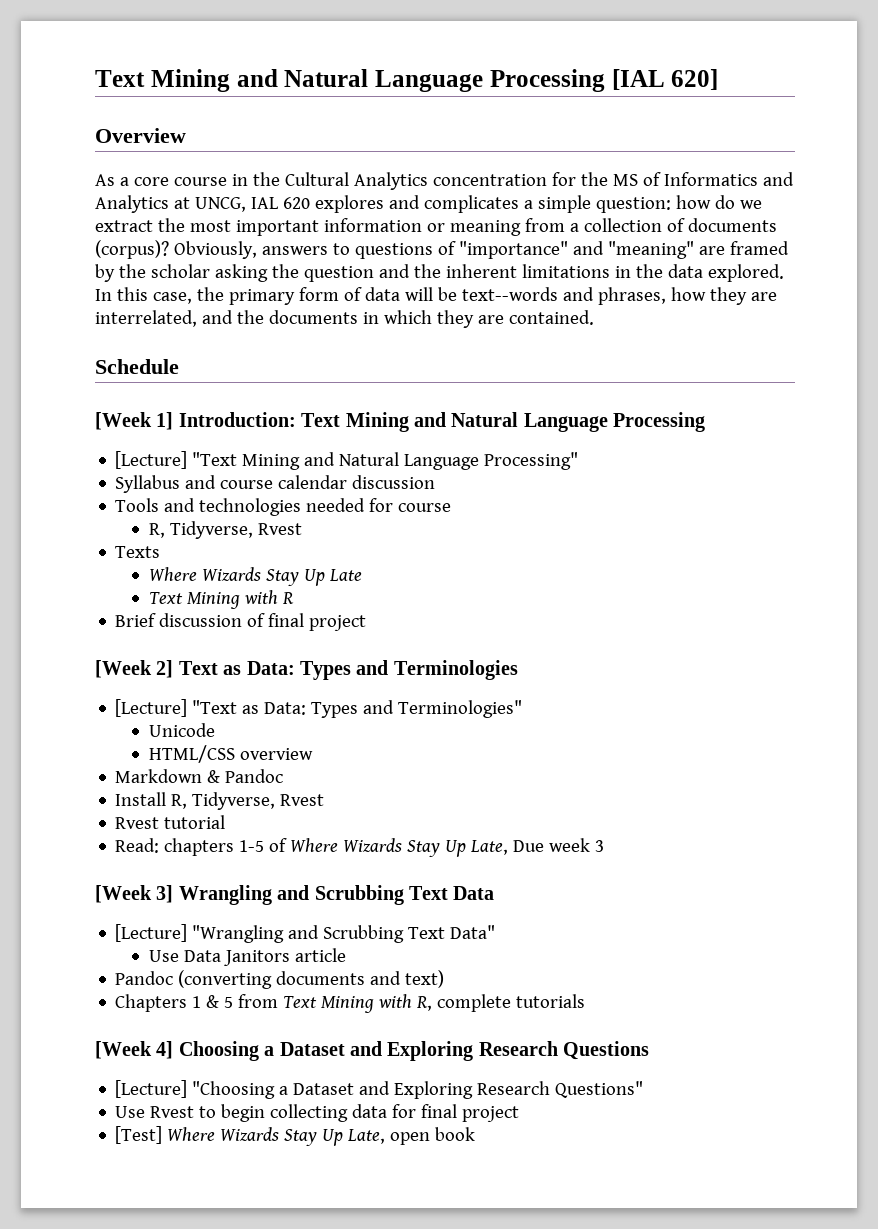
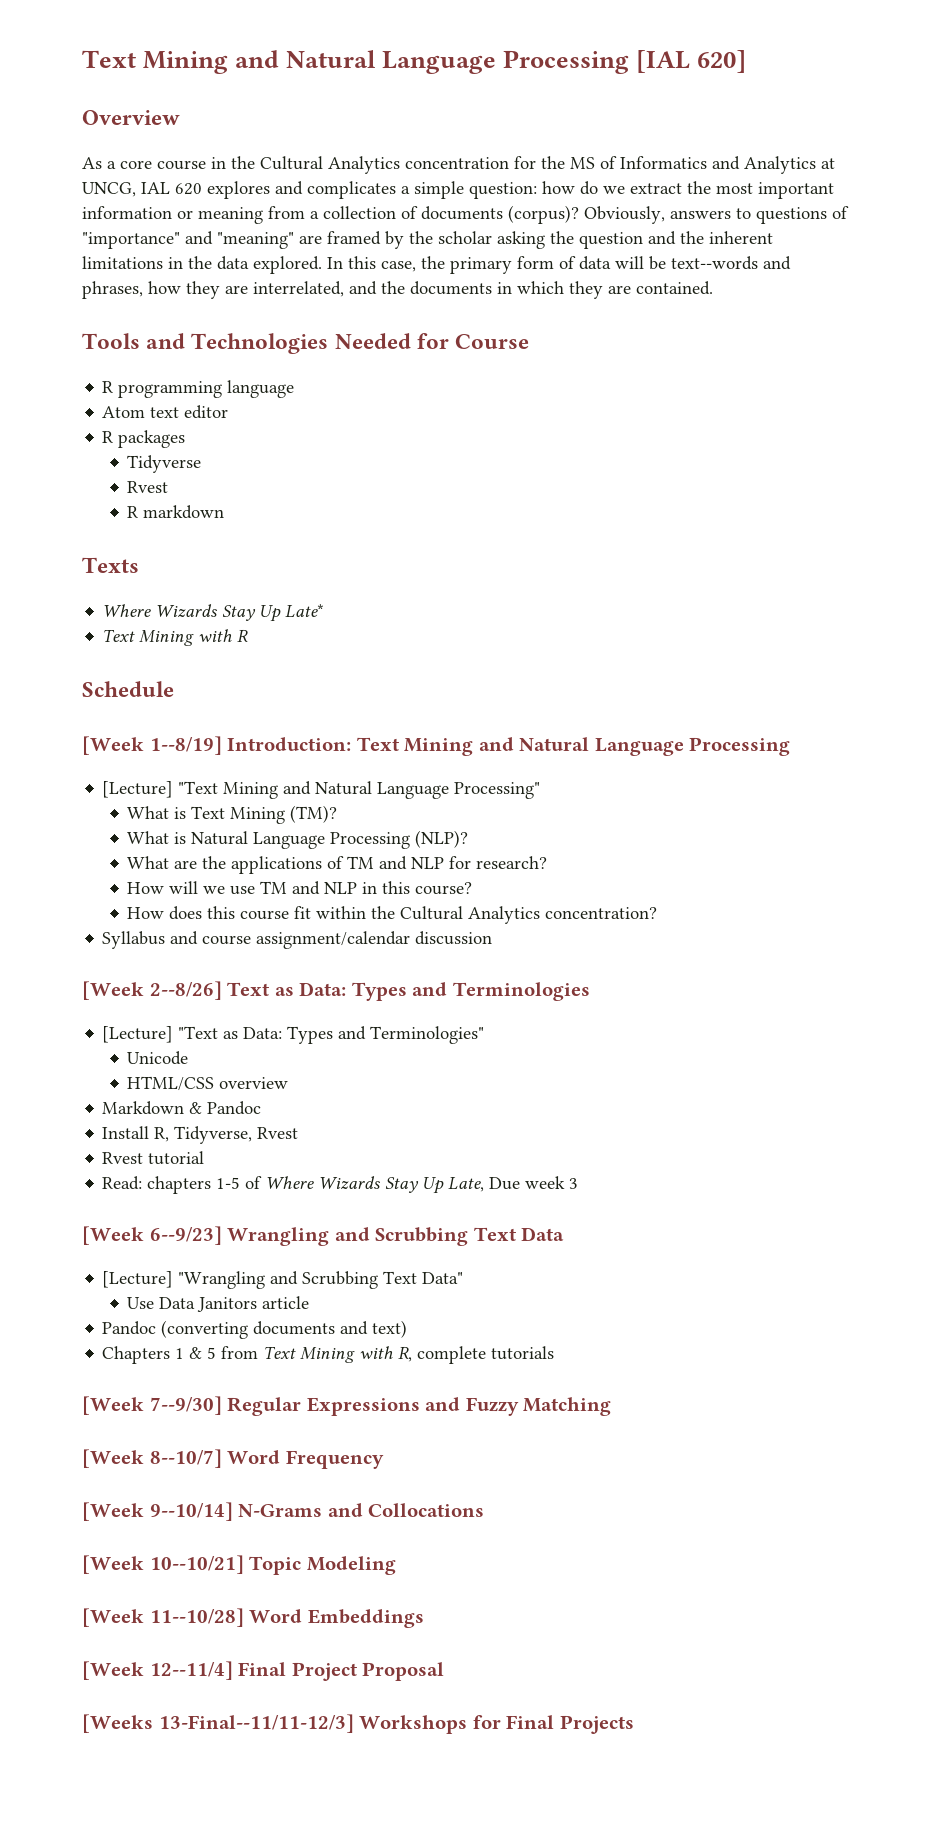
(594, 317) none -> [82,333,530,354] [102,380,295,398] [102,405,229,419] [102,430,186,448] [127,455,202,473] [127,481,169,493] [127,505,225,519] [82,557,139,573] [102,604,325,622] [102,629,249,646] // Tools and Technologies Needed for Course // R programming language // Atom text editor // R packages // Tidyverse // Rvest // R markdown // Texts // Where Wizards Stay Up Late* // Text Mining with R
[156,412,174,430] 1] -> [149,736,222,755] 1--8/19]
(579, 461) none -> [127,805,338,824] [127,830,469,849] [127,856,548,874] [127,881,473,895] [127,906,658,924] // What is Text Mining (TM)? // What is Natural Language Processing (NLP)? // What are the applications of TM and NLP for research? // How will we use TM and NLP in this course? // How does this course fit within the Cultural Analytics concentration?
[278,475,436,489] [115,498,452,516] [148,521,302,539] [115,546,161,558] [148,567,362,586] [148,590,294,609] [115,613,367,631] [95,660,174,678] calendar discussion // Tools and technologies needed for course // R, Tidyverse, Rvest // Texts // Where Wizards Stay Up Late // Text Mining with R // Brief discussion of final project // [Week 2] -> [256,931,493,949] [82,981,222,1000] assignment/calendar discussion // [Week 2--8/26]
[156,885,174,903] 3] -> [149,1226,222,1245] 6--9/23]
[156,1041,650,1061] [115,1080,644,1099] [115,1104,520,1122] [115,1126,476,1146] 4] Choosing a Dataset and Exploring Research Questions // [Lecture] "Choosing a Dataset and Exploring Research Questions" // Use Rvest to begin collecting data for final project // [Test] Where Wizards Stay Up Late, open book -> [149,1396,612,1416] [82,1449,384,1469] [82,1502,485,1521] [82,1555,396,1575] [82,1608,424,1628] [82,1661,445,1681] [82,1714,634,1734] 7--9/30] Regular Expressions and Fuzzy Matching // [Week 8--10/7] Word Frequency // [Week 9--10/14] N-Grams and Collocations // [Week 10--10/21] Topic Modeling // [Week 11--10/28] Word Embeddings // [Week 12--11/4] Final Project Proposal // [Weeks 13-Final--11/11-12/3] Workshops for Final Projects

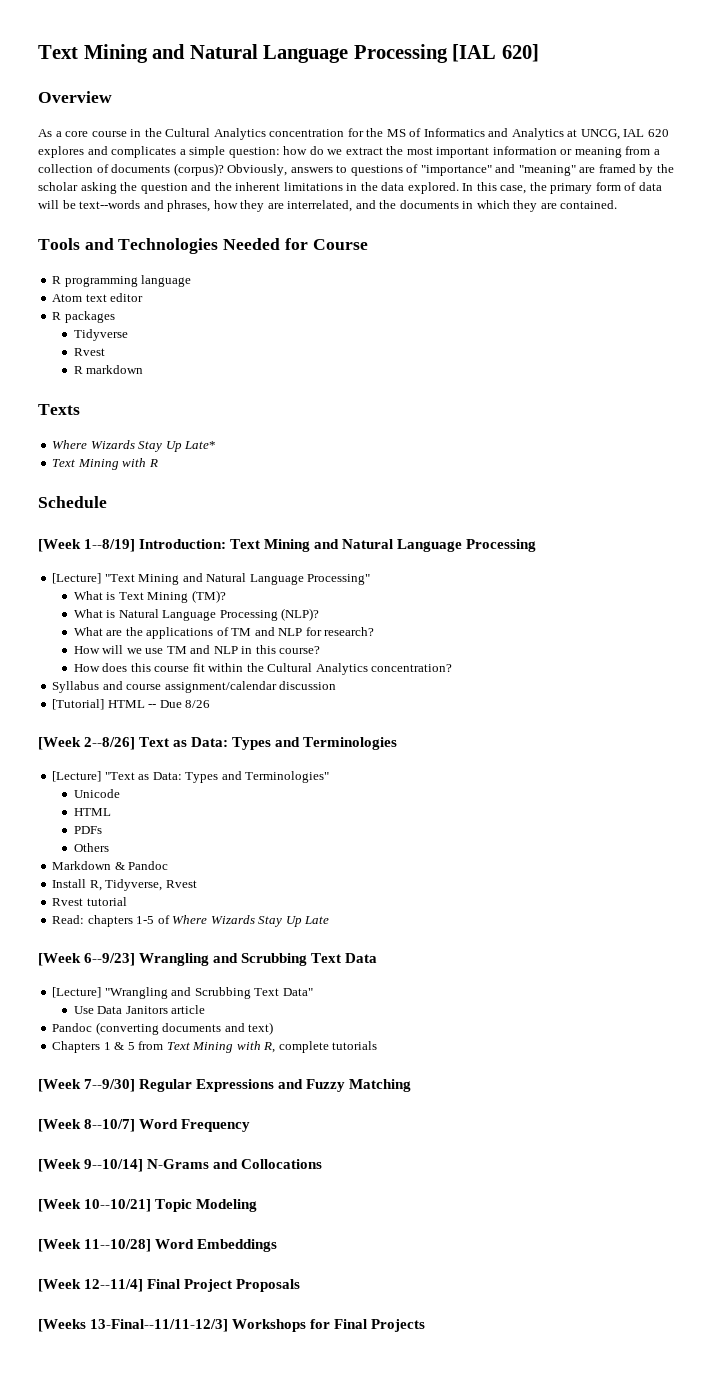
(493, 938) none -> [52,699,211,710] // [Tutorial] HTML -- Due 8/26
[127,1076,289,1091] HTML/CSS overview -> [73,808,111,816] [73,826,102,834] [73,843,109,852] HTML // PDFs // Others
[448,1176,579,1192] Late, Due week 3 -> [304,916,330,924] Late
[362,1662,445,1681] Proposal -> [236,1279,301,1292] Proposals

